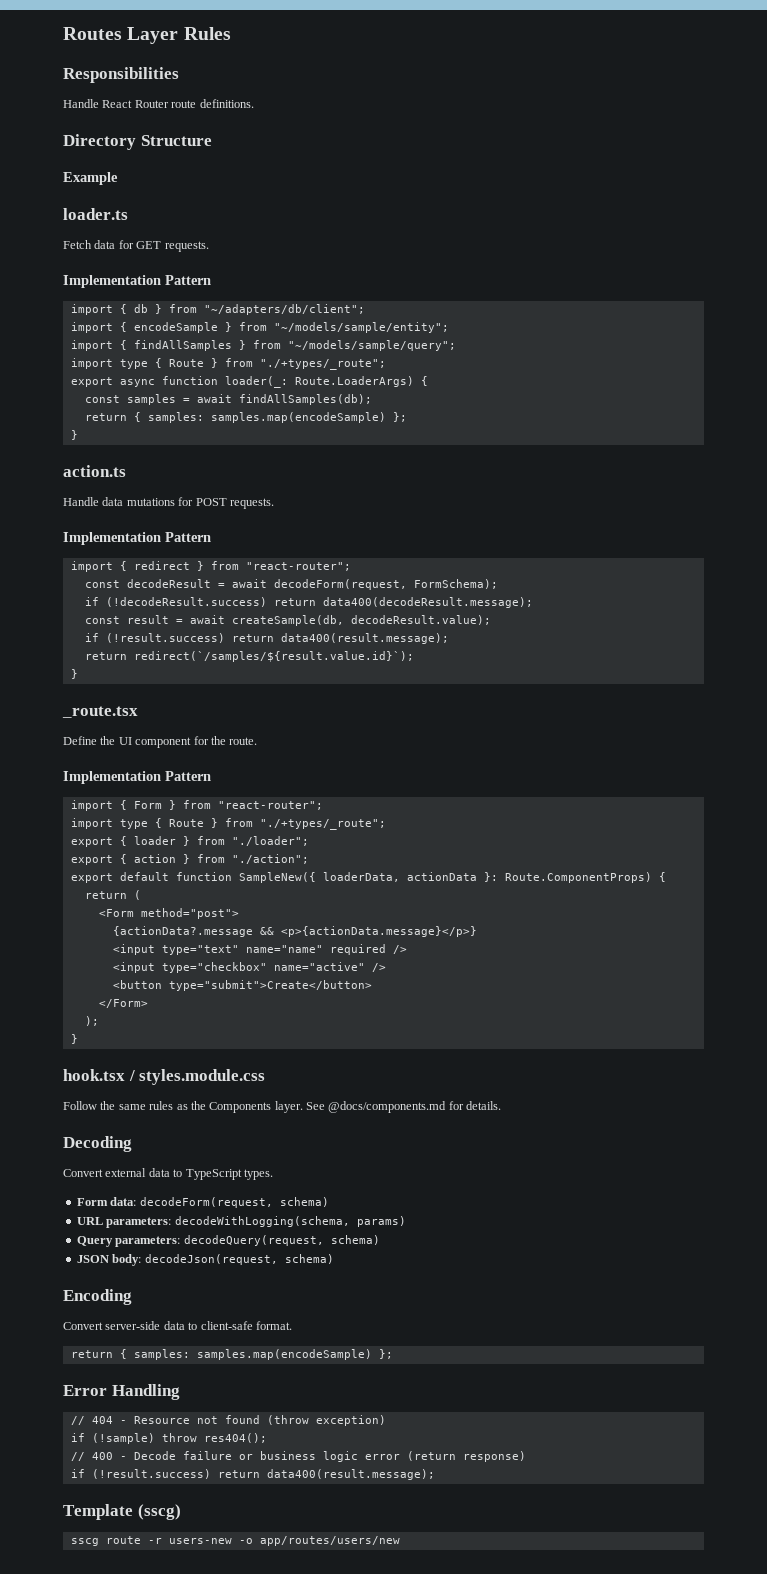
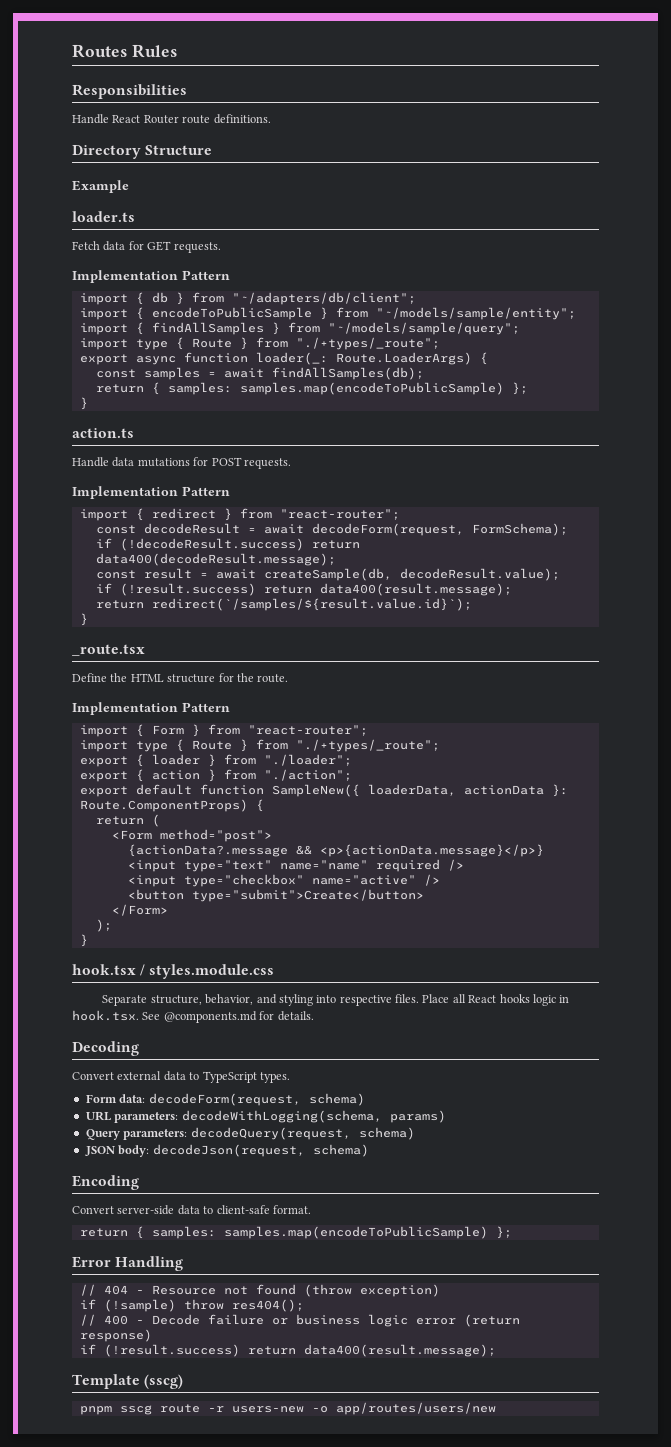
[127,27,179,44] Layer -> (127, 51) none
[133,322,218,333] encodeSample -> [151,307,312,320] encodeToPublicSample
[210,412,386,423] samples.map(encodeSample) -> [239,382,504,395] samples.map(encodeToPublicSample)
[118,737,192,748] UI component -> [130,673,216,683] HTML structure
[63,1101,447,1113] Follow the same rules as the Components layer. See @docs/components.md -> [102,994,570,1006] [72,1010,257,1023] Separate structure, behavior, and styling into respective files. Place all React hooks logic in hook.tsx. See @components.md
[196,1349,372,1360] samples.map(encodeSample) -> [223,1226,488,1239] samples.map(encodeToPublicSample)
(181, 1512) none -> [79,1406,112,1415] pnpm

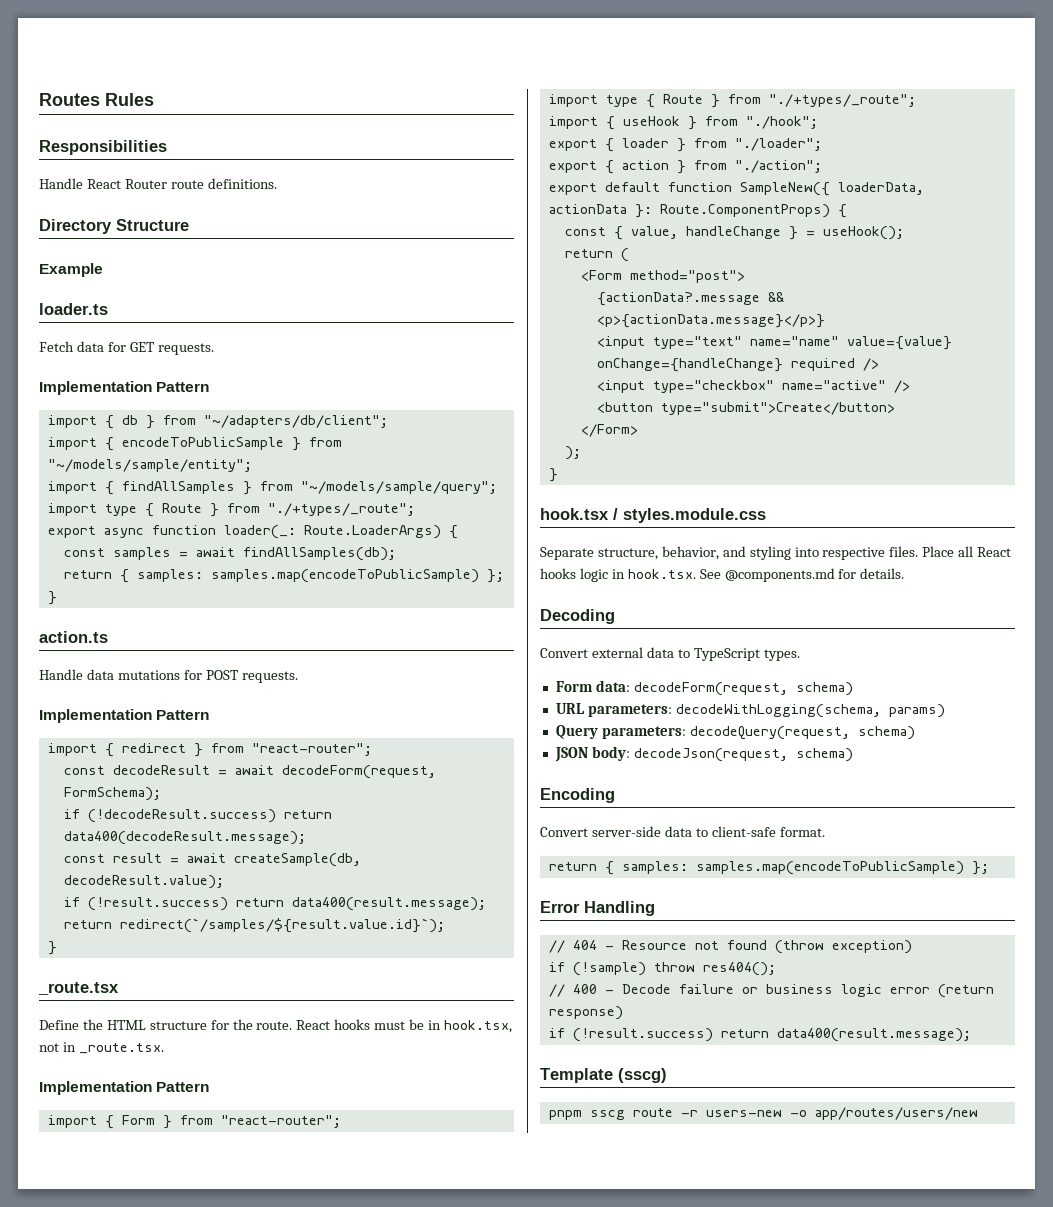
(289, 678) none -> [296,1019,512,1033] [39,1042,164,1054] React hooks must be in hook.tsx, not in _route.tsx.
(440, 745) none -> [548,116,818,130] // import { useHook } from "./hook";
(264, 805) none -> [564,226,904,240] // const { value, handleChange } = useHook();
(368, 865) none -> [846,336,952,350] [596,358,783,372] value={value} onChange={handleChange}

